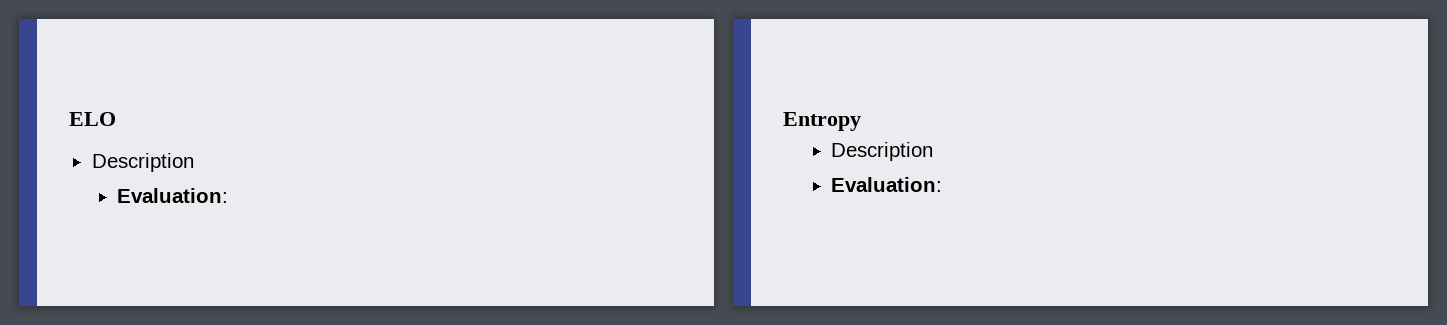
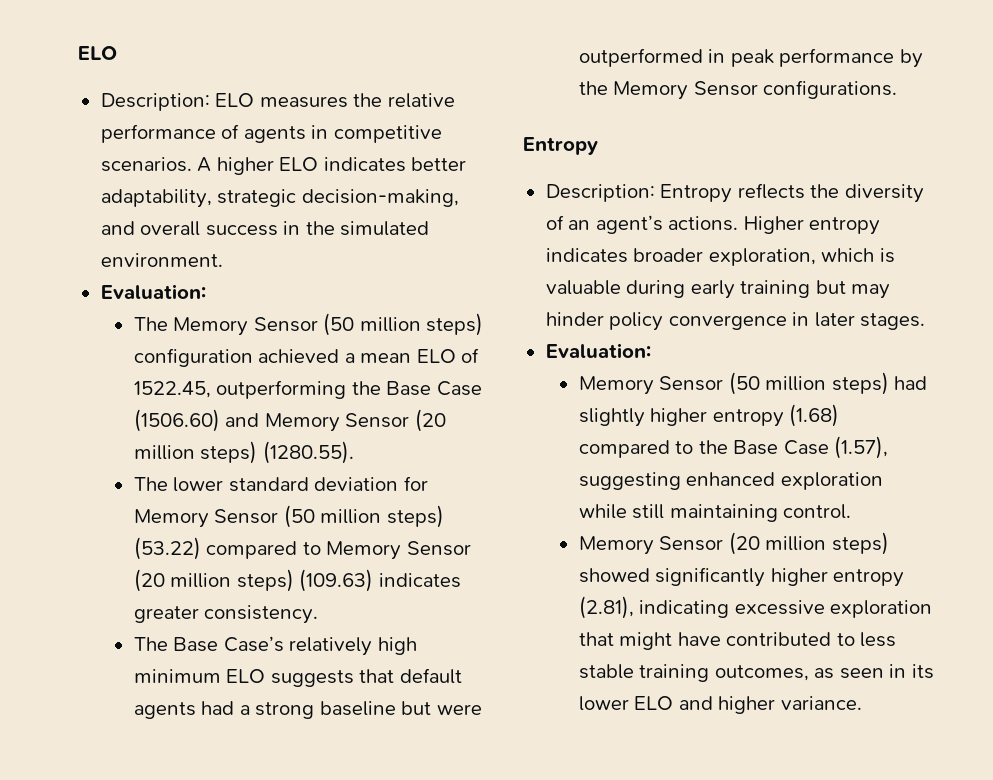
[91,153,194,172] [117,188,229,203] [783,112,861,131] [831,142,934,161] [831,177,943,192] Description // Evaluation: // Entropy // Description // Evaluation: -> [100,93,455,111] [100,124,442,143] [100,157,467,175] [100,189,459,208] [100,221,430,236] [100,253,223,267] [100,284,206,299] [133,313,484,336] [133,348,480,367] [133,380,482,399] [133,409,446,432] [133,441,354,464] [133,476,428,492] [133,505,444,528] [133,537,471,560] [133,569,461,592] [133,605,319,624] [133,636,417,656] [133,668,462,687] [133,701,482,719] [578,48,923,68] [578,80,898,100] [523,137,598,155] [545,183,924,203] [545,215,881,235] [545,248,895,266] [545,280,891,299] [545,312,926,331] [545,343,651,358] [578,372,928,395] [578,404,840,427] [578,436,889,459] [578,472,883,490] [578,504,852,522] [578,532,889,555] [578,567,905,587] [578,596,933,619] [578,632,897,650] [578,664,934,682] [578,696,862,714] Description: ELO measures the relative performance of agents in competitive scenarios. A higher ELO indicates better adaptability, strategic decision-making, and overall success in the simulated environment. // Evaluation: // The Memory Sensor (50 million steps) configuration achieved a mean ELO of 1522.45, outperforming the Base Case (1506.60) and Memory Sensor (20 million steps) (1280.55). // The lower standard deviation for Memory Sensor (50 million steps) (53.22) compared to Memory Sensor (20 million steps) (109.63) indicates greater consistency. // The Base Case’s relatively high minimum ELO suggests that default agents had a strong baseline but were outperformed in peak performance by the Memory Sensor configurations. // Entropy // Description: Entropy reflects the diversity of an agent’s actions. Higher entropy indicates broader exploration, which is valuable during early training but may hinder policy convergence in later stages. // Evaluation: // Memory Sensor (50 million steps) had slightly higher entropy (1.68) compared to the Base Case (1.57), suggesting enhanced exploration while still maintaining control. // Memory Sensor (20 million steps) showed significantly higher entropy (2.81), indicating excessive exploration that might have contributed to less stable training outcomes, as seen in its lower ELO and higher variance.

